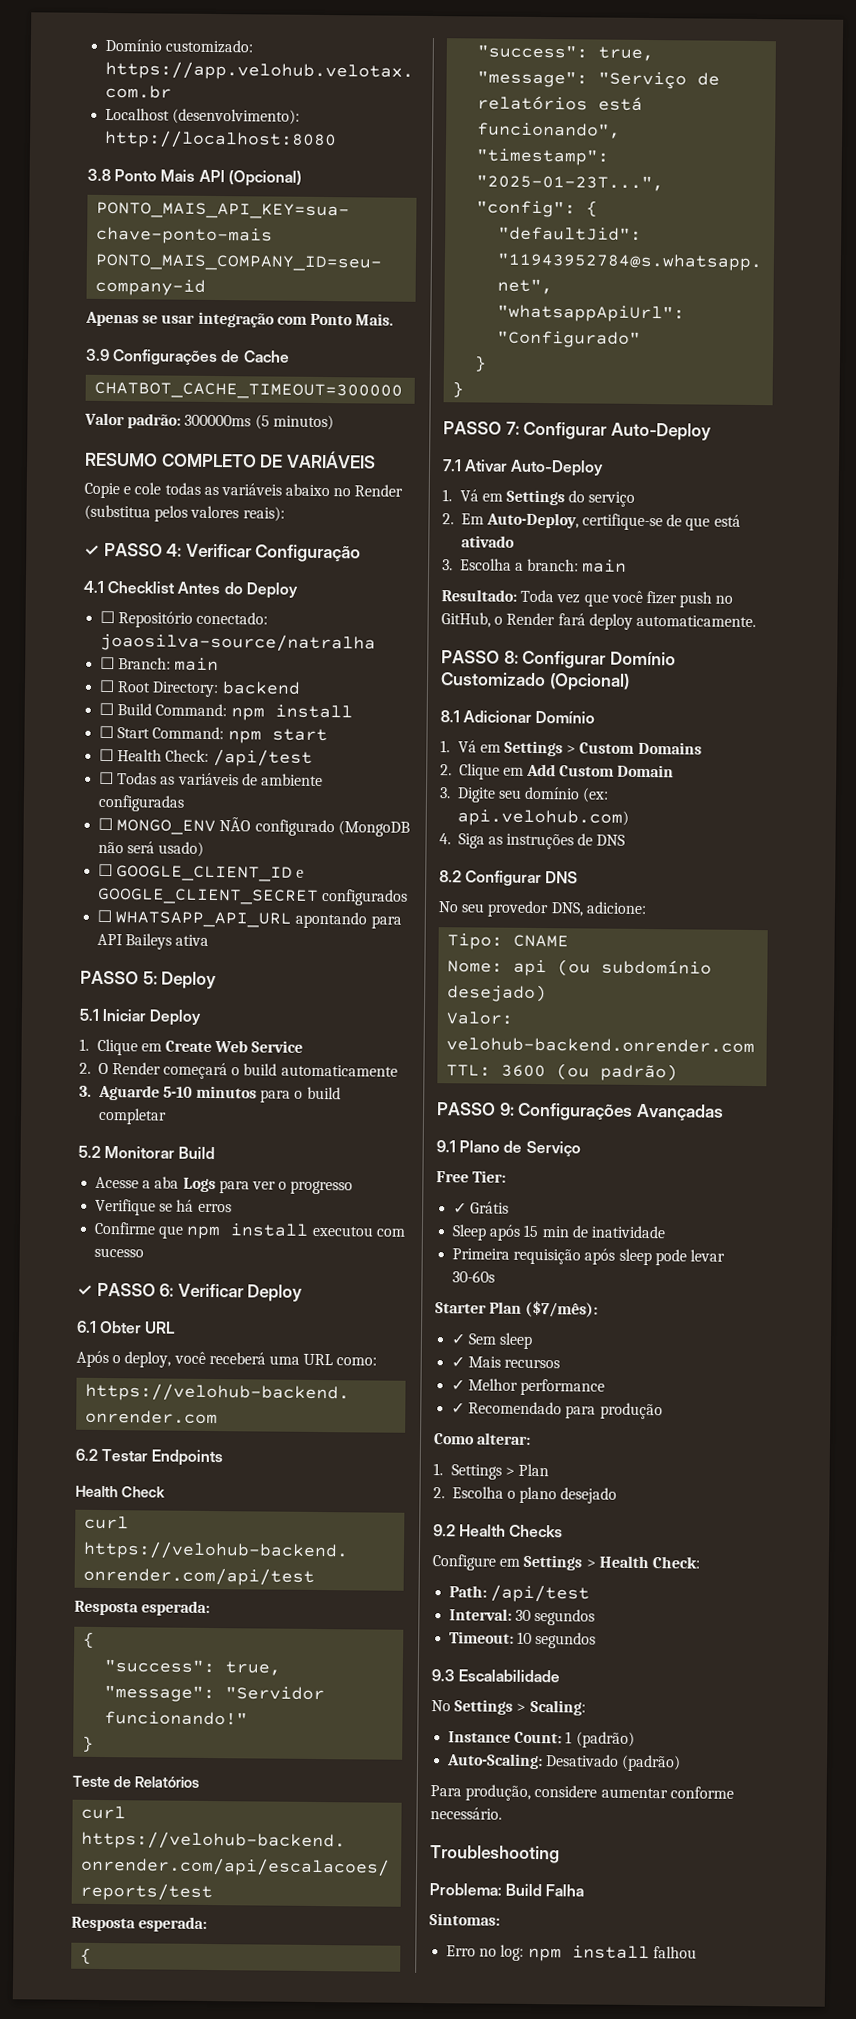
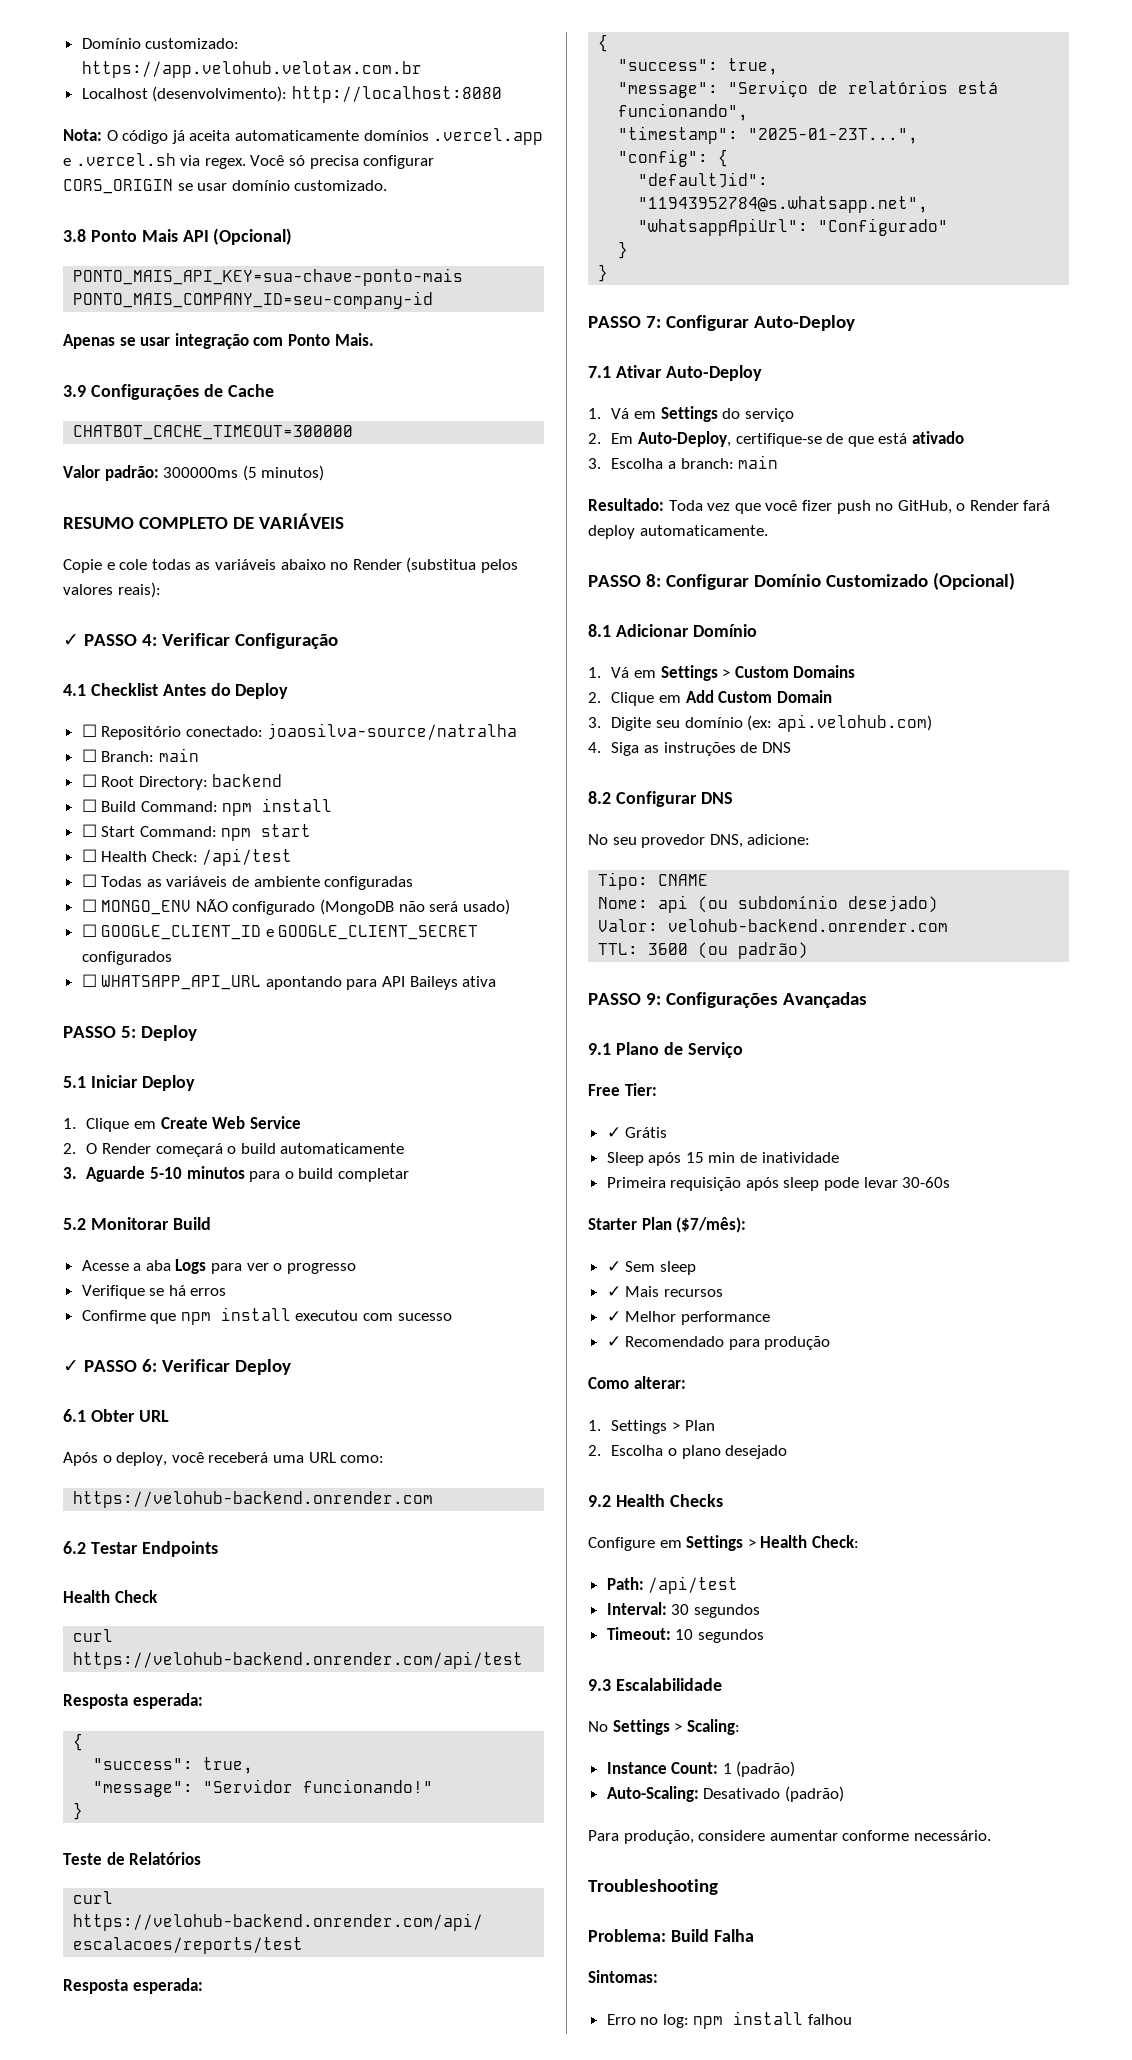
(338, 139) none -> [63,128,544,145] [63,153,435,169] [63,179,388,194] // Nota: O código já aceita automaticamente domínios .vercel.app e .vercel.sh via regex. Você só precisa configurar CORS_ORIGIN se usar domínio customizado.

